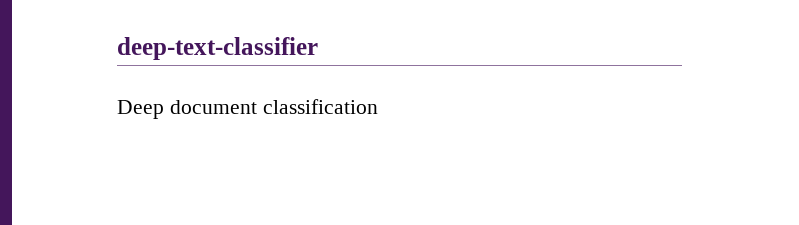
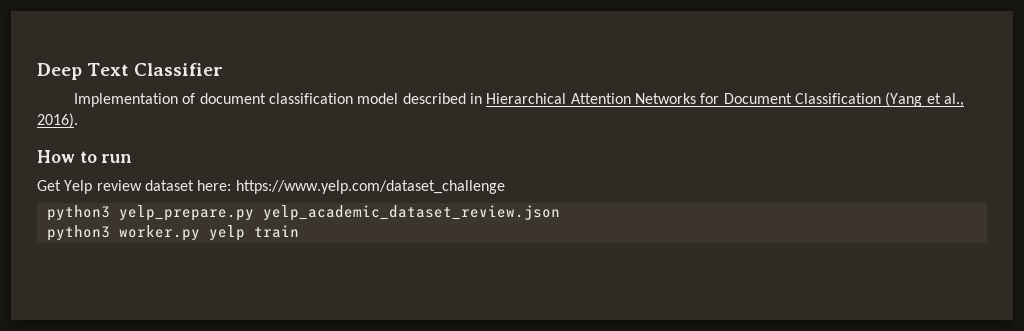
[117,37,318,60] [117,99,378,119] deep-text-classifier // Deep document classification -> [37,63,224,80] [74,92,964,107] [37,113,78,128] [37,150,133,163] [37,180,505,194] [46,205,560,221] [46,225,299,241] Deep Text Classifier // Implementation of document classification model described in Hierarchical Attention Networks for Document Classification (Yang et al., 2016). // How to run // Get Yelp review dataset here: https://www.yelp.com/dataset_challenge // python3 yelp_prepare.py yelp_academic_dataset_review.json // python3 worker.py yelp train

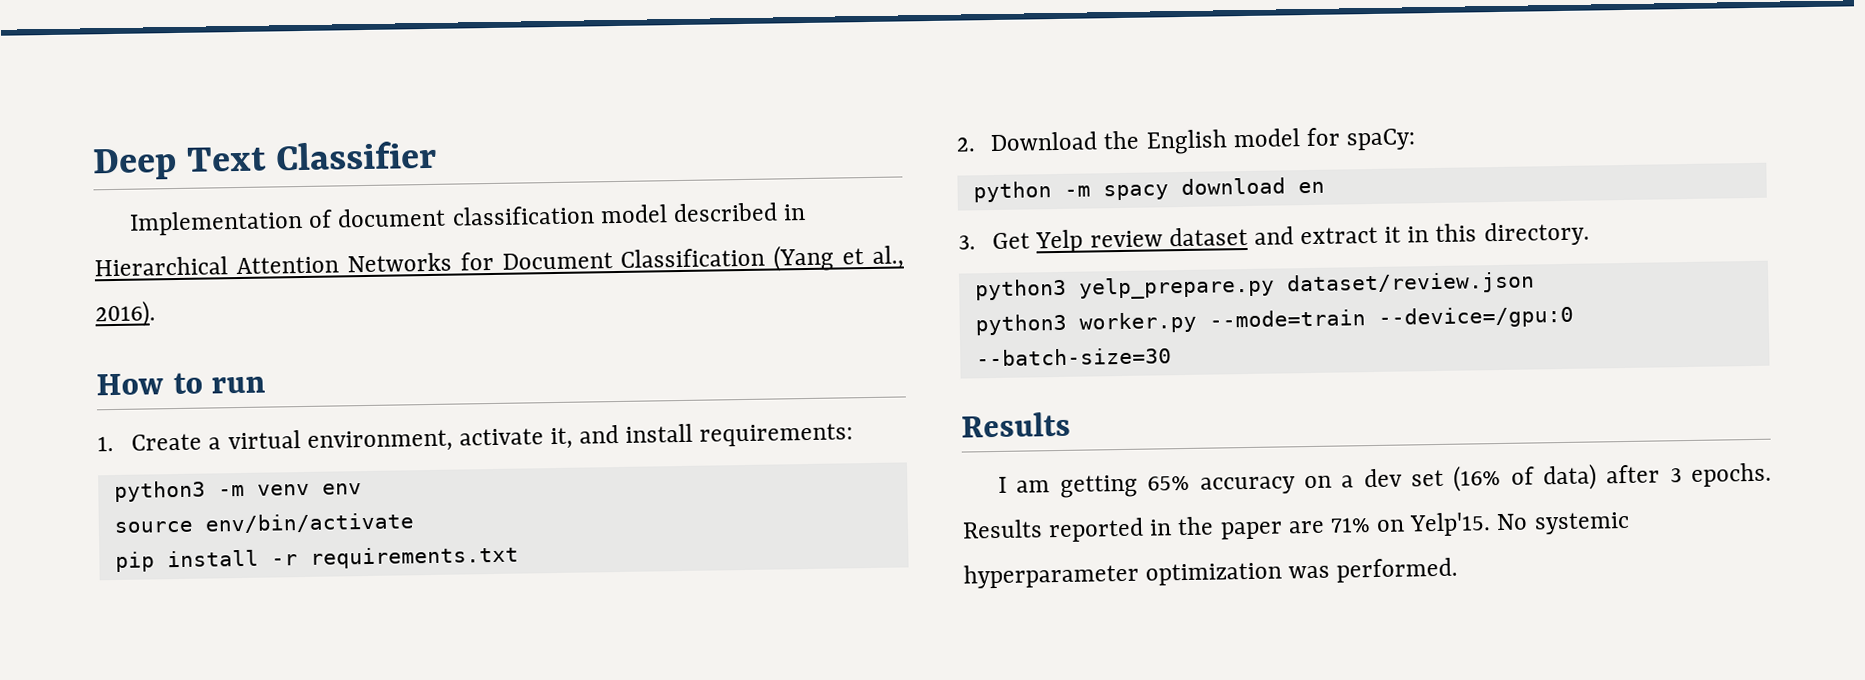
[37,180,505,194] Get Yelp review dataset here: https://www.yelp.com/dataset_challenge -> [97,423,854,453] [113,480,362,503] [113,512,414,534] [114,545,519,573] [956,127,1416,155] [972,177,1325,203] [958,221,1590,254] 1. Create a virtual environment, activate it, and install requirements: // python3 -m venv env // source env/bin/activate // pip install -r requirements.txt // 2. Download the English model for spaCy: // python -m spacy download en // 3. Get Yelp review dataset and extract it in this directory.
[262,205,560,221] yelp_academic_dataset_review.json -> [1286,271,1535,296] dataset/review.json
[208,225,299,241] yelp train -> [1208,305,1574,329] [975,347,1172,367] [961,411,1071,438] [998,462,1772,499] [962,511,1630,543] [963,557,1459,589] --mode=train --device=/gpu:0 --batch-size=30 // Results // I am getting 65% accuracy on a dev set (16% of data) after 3 epochs. Results reported in the paper are 71% on Yelp'15. No systemic hyperparameter optimization was performed.

